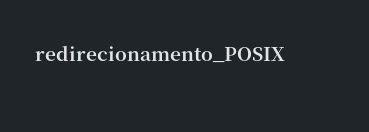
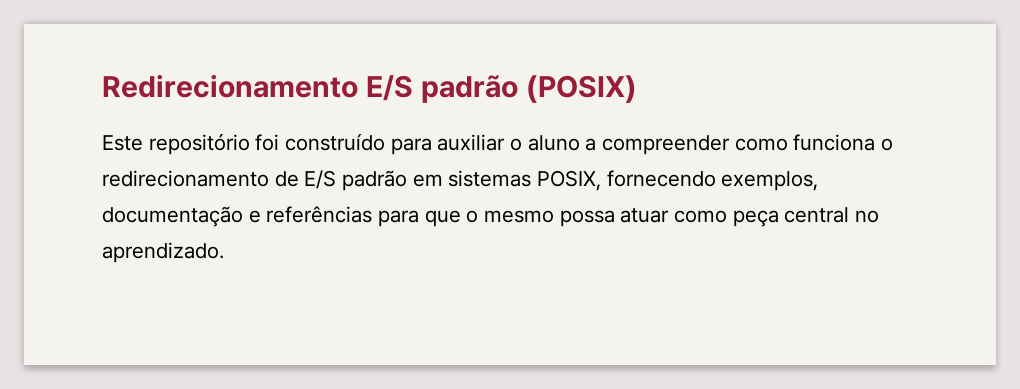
[35,45,285,63] redirecionamento_POSIX -> [102,74,637,103] [102,133,894,155] [102,170,819,191] [102,206,880,227] [102,242,224,263] Redirecionamento E/S padrão (POSIX) // Este repositório foi construído para auxiliar o aluno a compreender como funciona o redirecionamento de E/S padrão em sistemas POSIX, fornecendo exemplos, documentação e referências para que o mesmo possa atuar como peça central no aprendizado.

